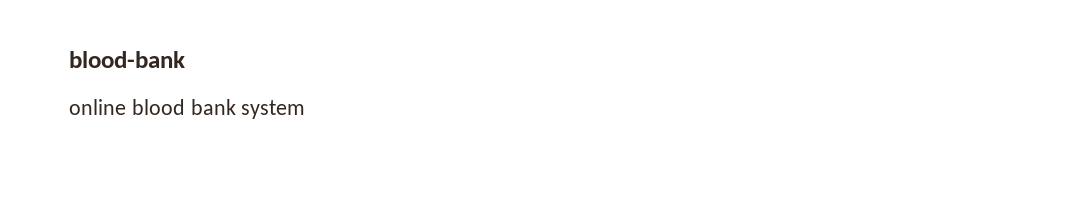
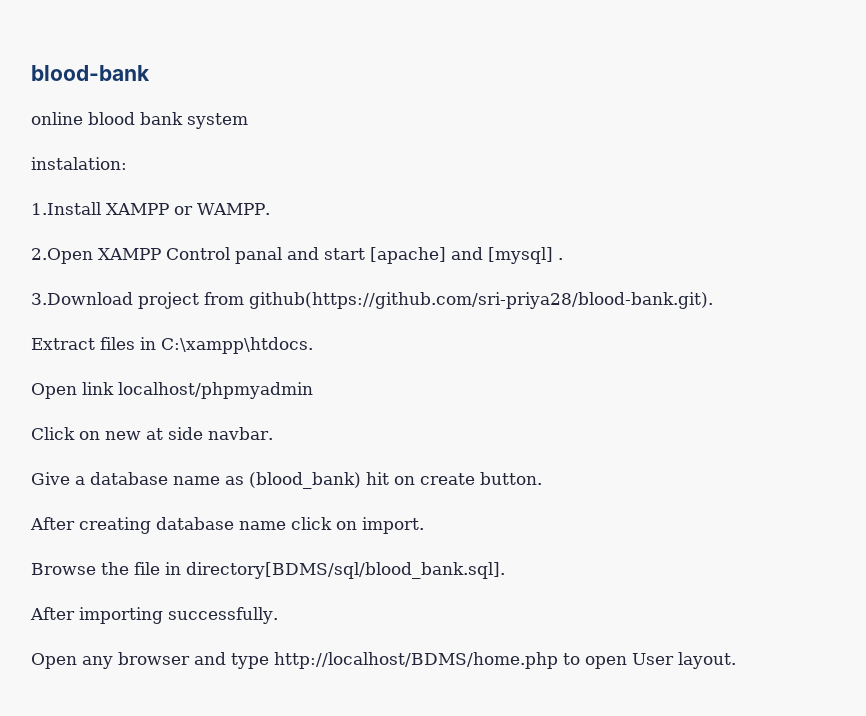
(306, 109) none -> [31,157,127,170] [31,202,270,215] [31,247,563,264] [31,292,713,309] [31,337,313,354] [31,382,313,399] [31,427,273,440] [31,472,542,489] [30,517,424,534] [31,562,505,579] [30,607,278,624] [31,652,736,669] // instalation: // 1.Install XAMPP or WAMPP. // 2.Open XAMPP Control panal and start [apache] and [mysql] . // 3.Download project from github(https://github.com/sri-priya28/blood-bank.git). // Extract files in C:\xampp\htdocs. // Open link localhost/phpmyadmin // Click on new at side navbar. // Give a database name as (blood_bank) hit on create button. // After creating database name click on import. // Browse the file in directory[BDMS/sql/blood_bank.sql]. // After importing successfully. // Open any browser and type http://localhost/BDMS/home.php to open User layout.

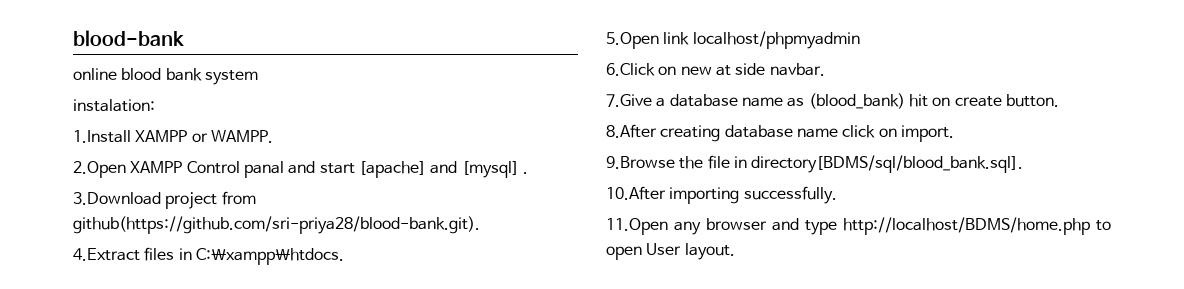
[31,338,95,350] Extract -> [73,248,140,261] 4.Extract
[31,383,77,399] Open -> [606,32,659,49] 5.Open
[31,427,75,440] Click -> [606,63,655,76] 6.Click
[31,472,70,485] Give -> [606,94,652,107] 7.Give
[30,517,75,530] After -> [606,124,657,138] 8.After
[31,563,96,575] Browse -> [606,156,675,169] 9.Browse
[30,607,75,620] After -> [606,186,666,200] 10.After
[31,653,77,669] Open -> [606,218,668,235] 11.Open

